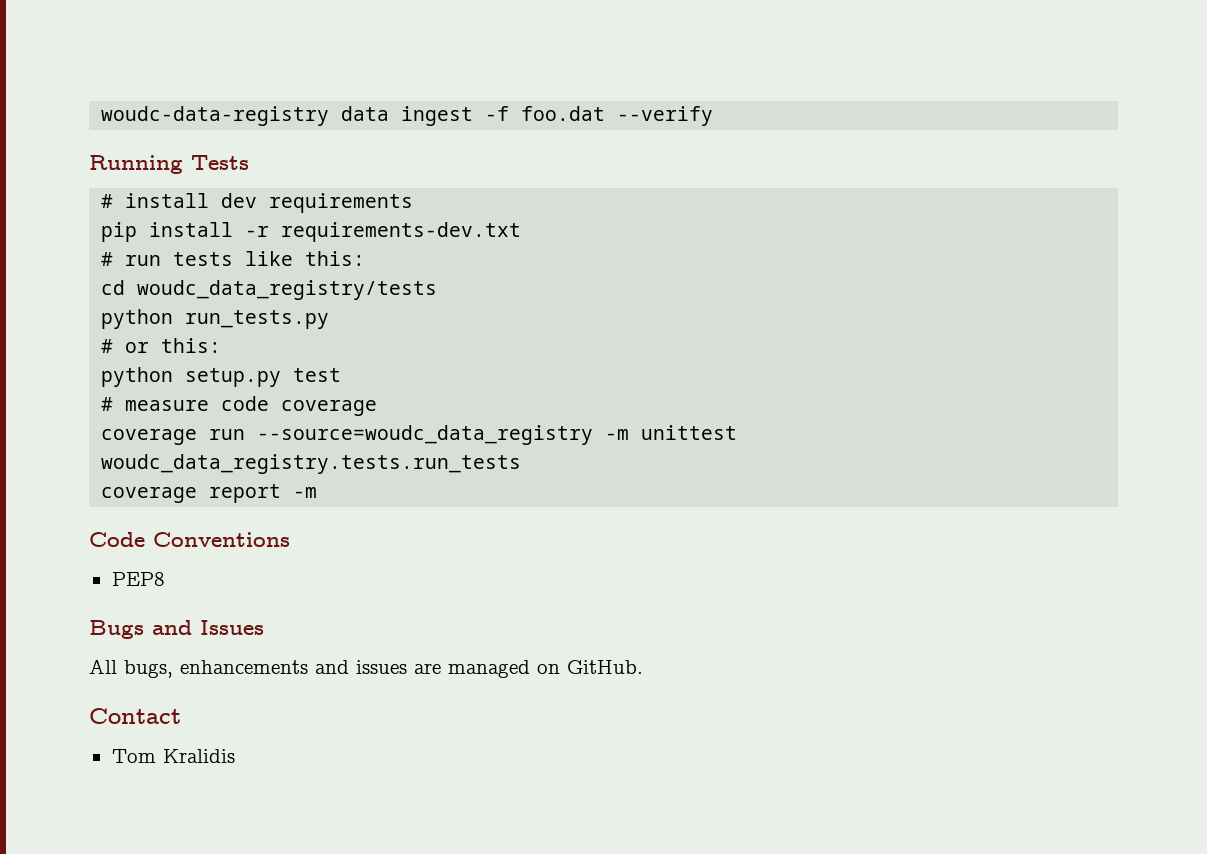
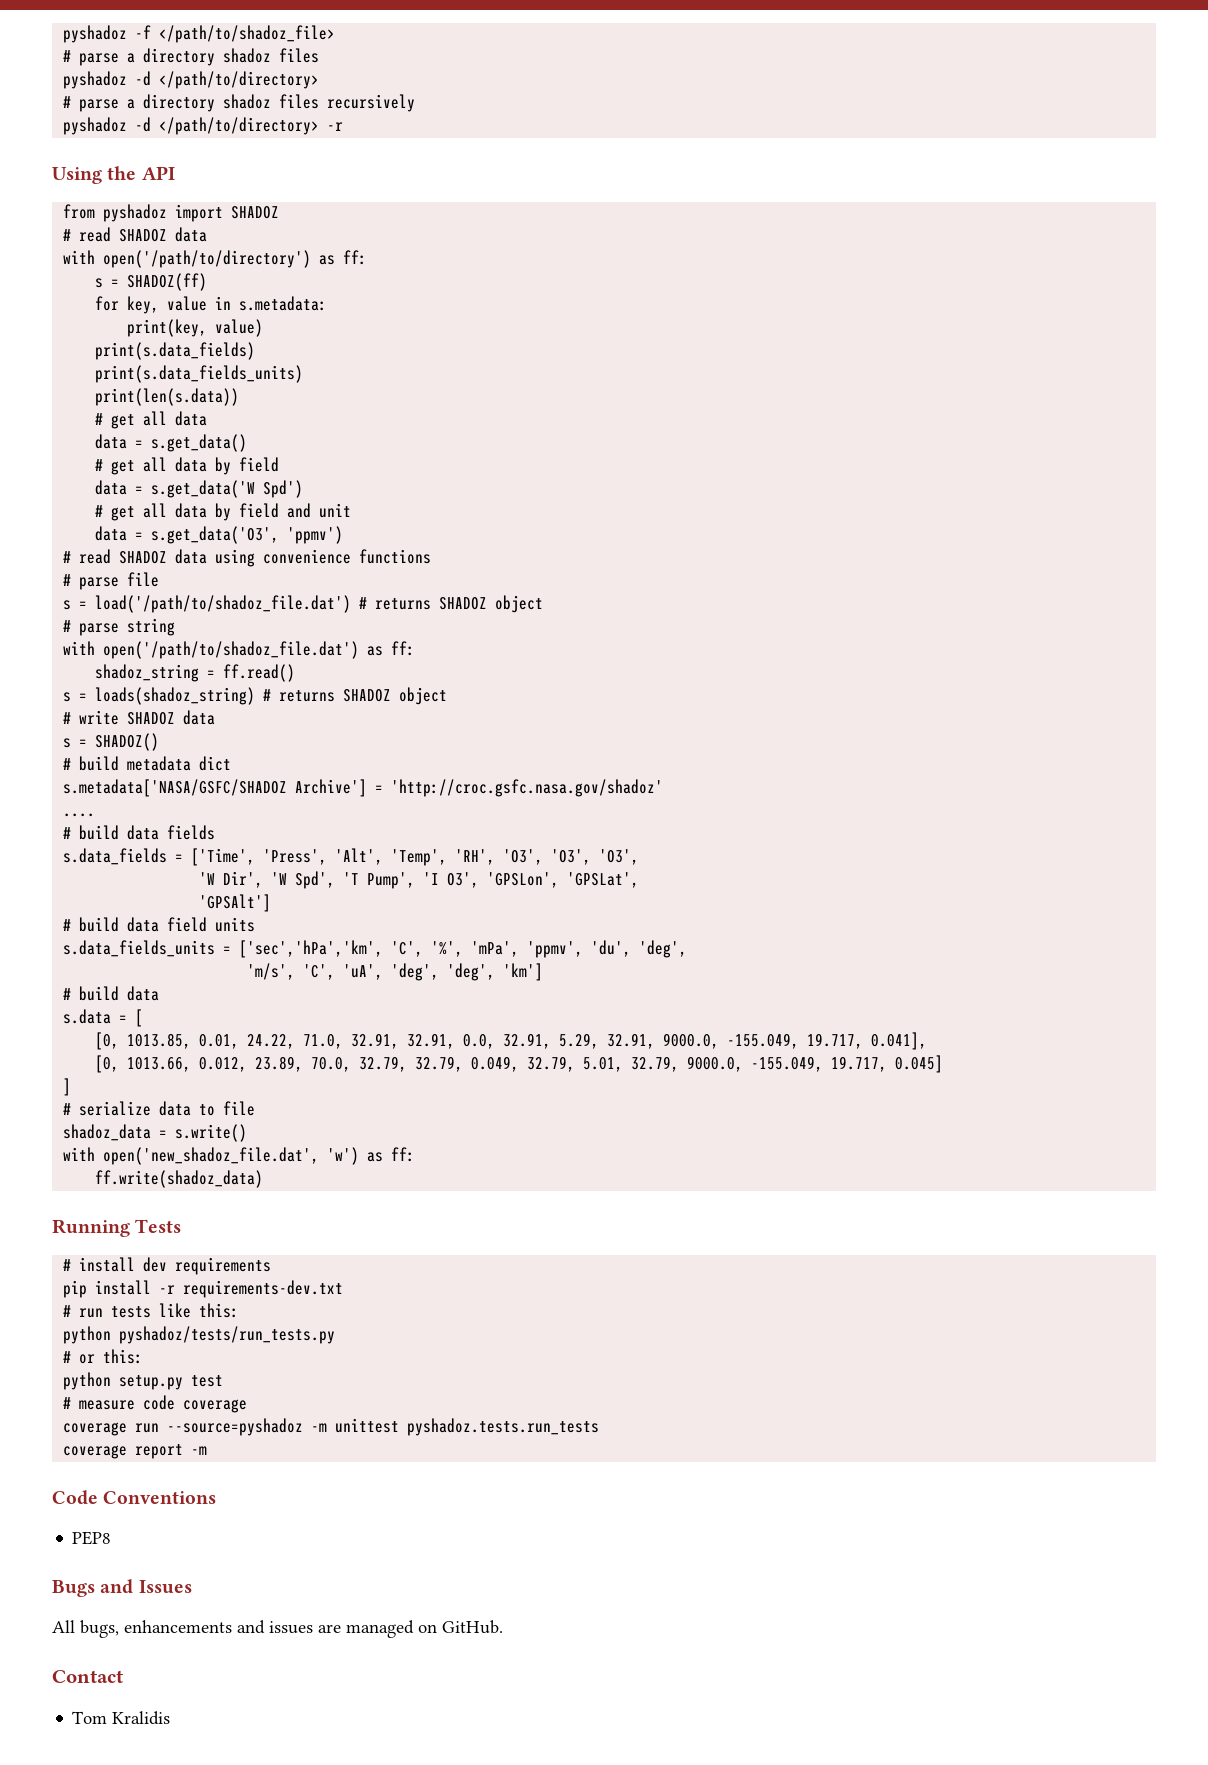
[101,106,714,126] woudc-data-registry data ingest -f foo.dat --verify -> [63,25,336,43] [63,48,320,66] [63,71,320,89] [63,94,416,112] [63,117,344,135] [52,166,175,184] [63,204,280,222] [63,227,208,242] [63,250,368,268] [95,273,208,291] [95,296,328,314] [127,319,264,337] [95,342,256,360] [95,365,304,383] [95,388,240,406] [95,411,208,429] [95,434,248,452] [95,457,280,475] [95,480,304,498] [95,503,352,521] [95,526,344,544] [63,549,432,567] [63,572,160,590] [63,595,544,613] [63,618,176,636] [63,641,416,659] [95,664,296,682] [63,687,448,705] [63,710,216,725] [63,733,160,751] [63,756,232,771] [63,779,664,797] [63,813,96,817] [63,825,216,840] [63,848,640,866] [199,871,640,889] [199,894,272,912] [63,917,256,932] [63,940,688,958] [247,963,544,981] [63,986,160,1001] [63,1009,144,1027] [95,1032,928,1050] [95,1055,944,1073] [63,1078,72,1096] [63,1101,256,1116] [63,1124,248,1142] [63,1147,416,1165] [95,1170,264,1188] pyshadoz -f </path/to/shadoz_file> // # parse a directory shadoz files // pyshadoz -d </path/to/directory> // # parse a directory shadoz files recursively // pyshadoz -d </path/to/directory> -r // Using the API // from pyshadoz import SHADOZ // # read SHADOZ data // with open('/path/to/directory') as ff: // s = SHADOZ(ff) // for key, value in s.metadata: // print(key, value) // print(s.data_fields) // print(s.data_fields_units) // print(len(s.data)) // # get all data // data = s.get_data() // # get all data by field // data = s.get_data('W Spd') // # get all data by field and unit // data = s.get_data('O3', 'ppmv') // # read SHADOZ data using convenience functions // # parse file // s = load('/path/to/shadoz_file.dat') # returns SHADOZ object // # parse string // with open('/path/to/shadoz_file.dat') as ff: // shadoz_string = ff.read() // s = loads(shadoz_string) # returns SHADOZ object // # write SHADOZ data // s = SHADOZ() // # build metadata dict // s.metadata['NASA/GSFC/SHADOZ Archive'] = 'http://croc.gsfc.nasa.gov/shadoz' // .... // # build data fields // s.data_fields = ['Time', 'Press', 'Alt', 'Temp', 'RH', 'O3', 'O3', 'O3', // 'W Dir', 'W Spd', 'T Pump', 'I O3', 'GPSLon', 'GPSLat', // 'GPSAlt'] // # build data field units // s.data_fields_units = ['sec','hPa','km', 'C', '%', 'mPa', 'ppmv', 'du', 'deg', // 'm/s', 'C', 'uA', 'deg', 'deg', 'km'] // # build data // s.data = [ // [0, 1013.85, 0.01, 24.22, 71.0, 32.91, 32.91, 0.0, 32.91, 5.29, 32.91, 9000.0, -155.049, 19.717, 0.041], // [0, 1013.66, 0.012, 23.89, 70.0, 32.79, 32.79, 0.049, 32.79, 5.01, 32.79, 9000.0, -155.049, 19.717, 0.045] // ] // # serialize data to file // shadoz_data = s.write() // with open('new_shadoz_file.dat', 'w') as ff: // ff.write(shadoz_data)
[101,280,438,300] [101,309,330,329] // cd woudc_data_registry/tests // python run_tests.py -> [63,1326,336,1344] // python pyshadoz/tests/run_tests.py
[257,425,594,445] --source=woudc_data_registry -> [167,1418,304,1436] --source=pyshadoz
[101,454,522,474] woudc_data_registry.tests.run_tests -> [407,1418,600,1436] pyshadoz.tests.run_tests

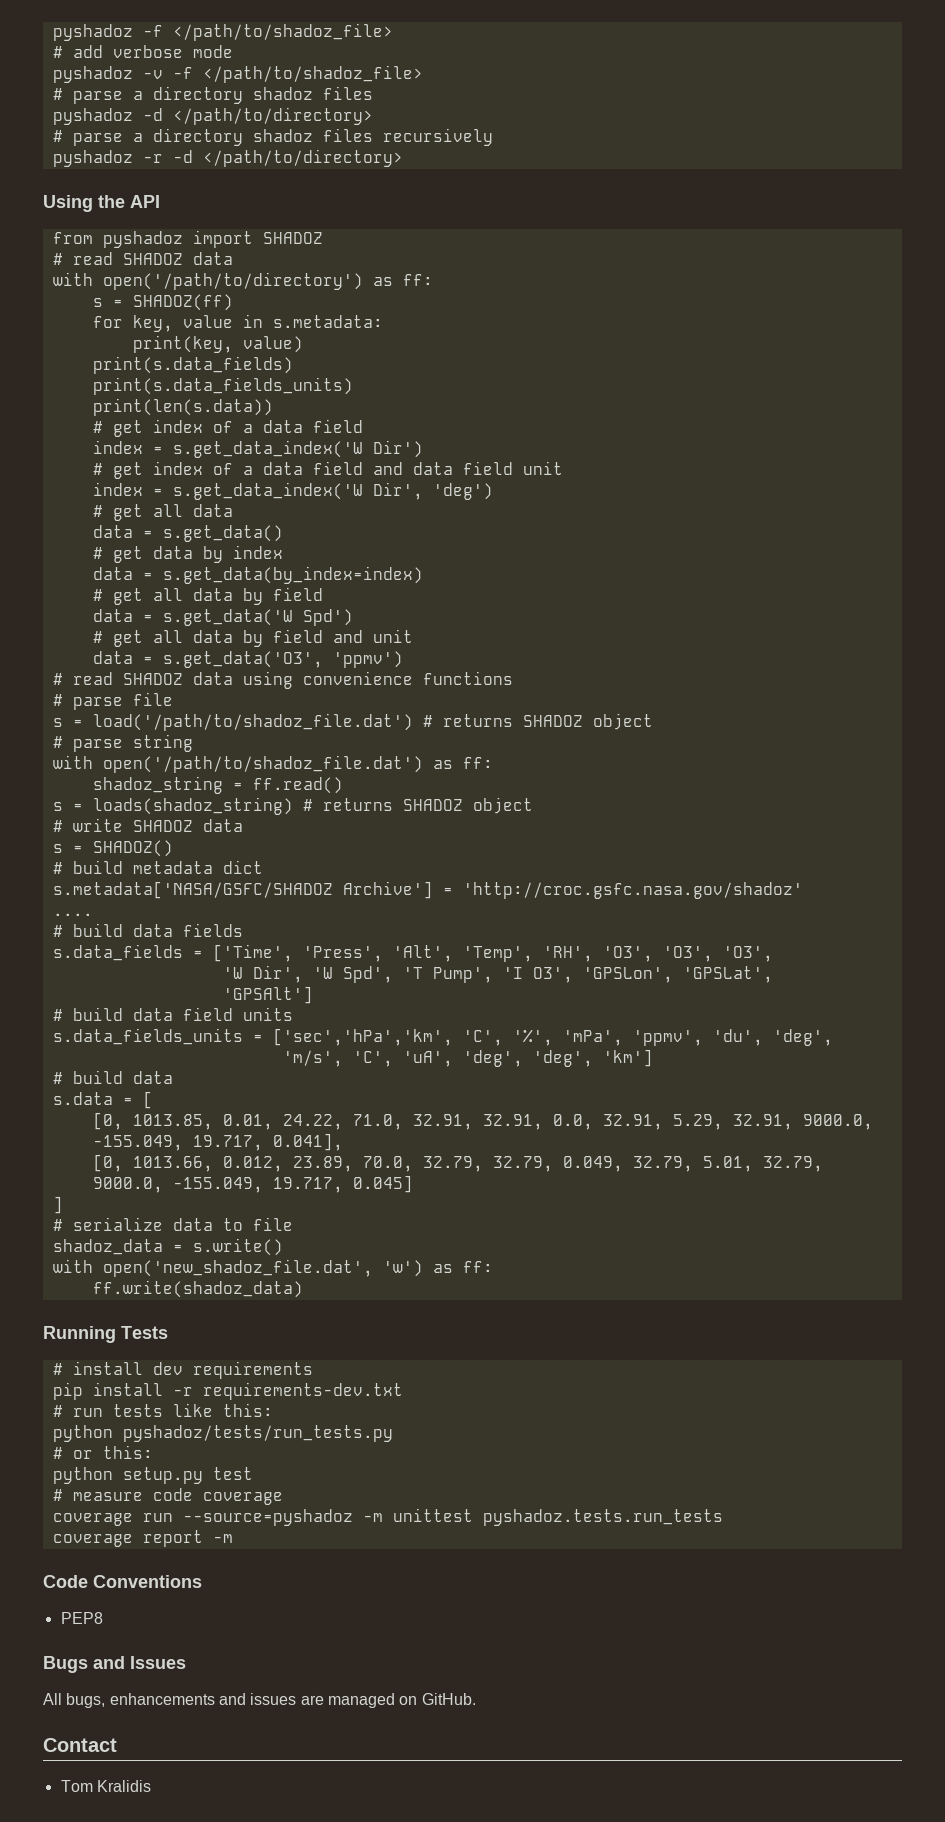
(336, 34) none -> [52,45,233,58] [52,65,423,83] // # add verbose mode // pyshadoz -v -f </path/to/shadoz_file>
[135,117,344,135] -d </path/to/directory> -r -> [142,149,403,167] -r -d </path/to/directory>
(240, 397) none -> [92,419,363,437] [92,440,423,458] [92,461,563,479] [92,482,493,500] // # get index of a data field // index = s.get_data_index('W Dir') // # get index of a data field and data field unit // index = s.get_data_index('W Dir', 'deg')
(248, 443) none -> [92,545,283,563] [92,566,423,584] // # get data by index // data = s.get_data(by_index=index)

